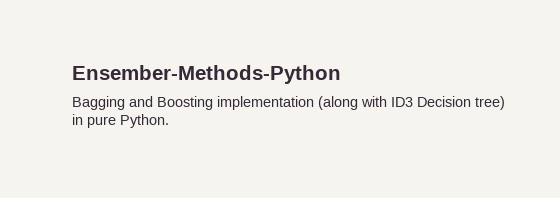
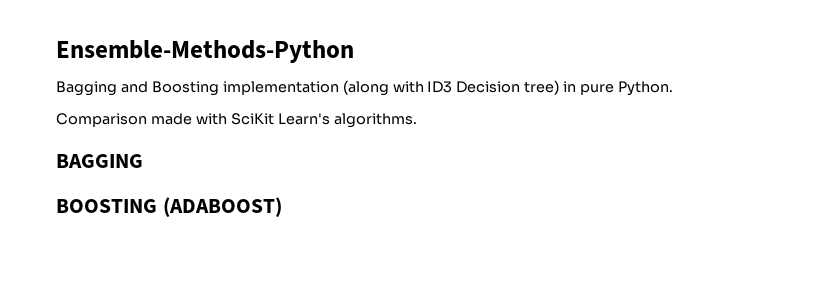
[72,65,341,84] Ensember-Methods-Python -> [56,40,354,63] Ensemble-Methods-Python
(169, 121) none -> [56,113,417,128] [56,154,143,168] [56,197,282,217] // Comparison made with SciKit Learn's algorithms. // BAGGING // BOOSTING (ADABOOST)

